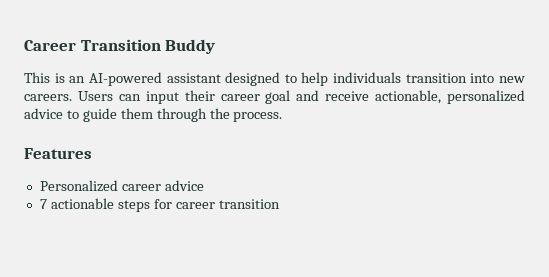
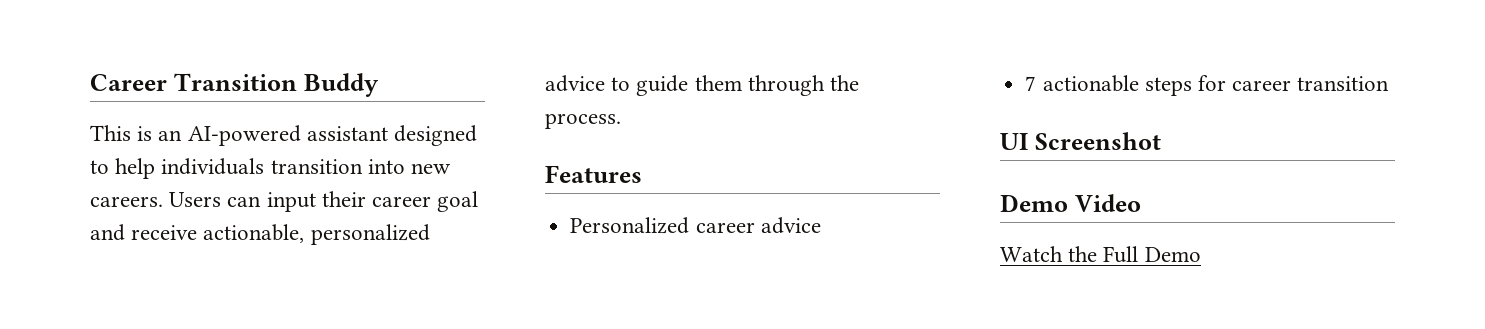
(280, 204) none -> [1000,132,1161,150] [1000,194,1141,212] [1000,246,1201,263] // UI Screenshot // Demo Video // Watch the Full Demo

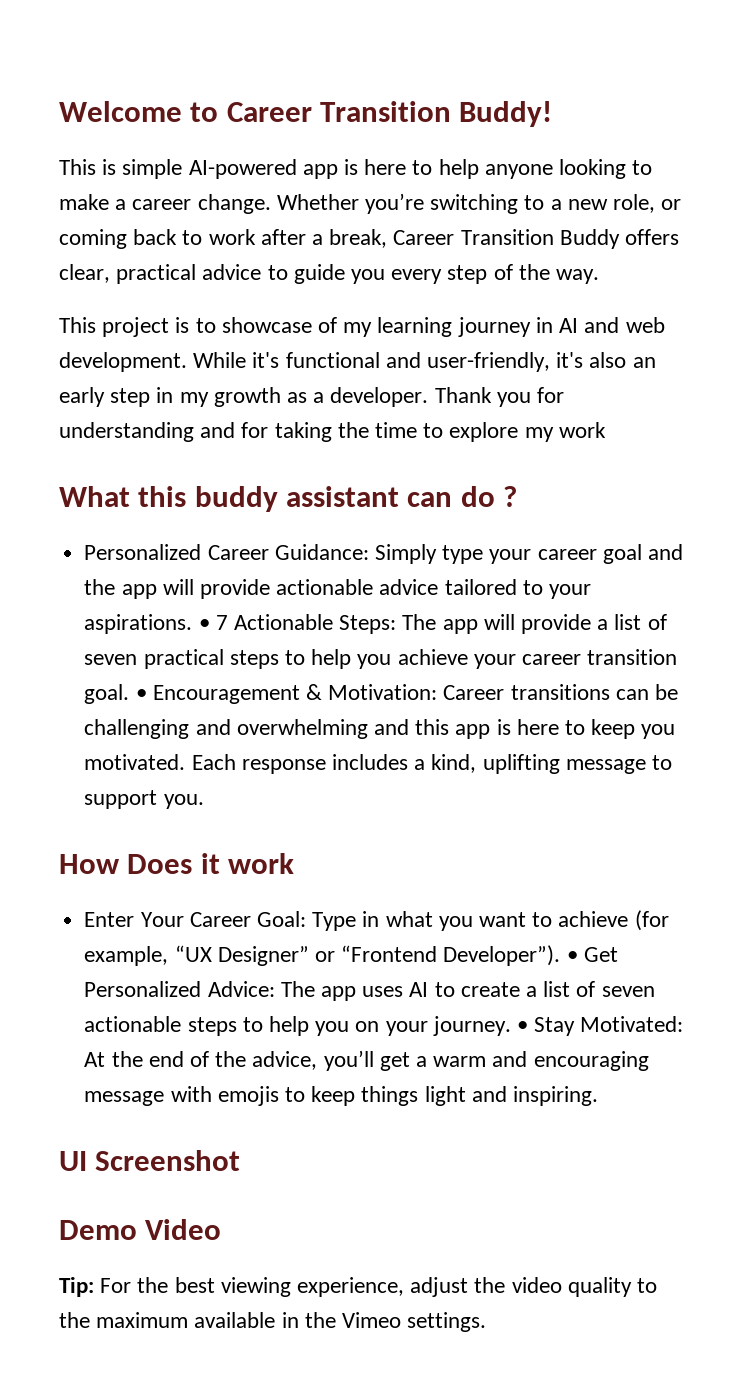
[90,73,379,97] [90,125,478,146] [90,158,452,179] [90,191,479,212] [90,224,430,245] [545,75,860,96] [545,113,621,129] [545,165,642,183] [570,217,821,234] [1025,75,1390,96] [1000,132,1161,150] [1000,194,1141,212] [1000,246,1201,263] Career Transition Buddy // This is an AI-powered assistant designed to help individuals transition into new careers. Users can input their career goal and receive actionable, personalized advice to guide them through the process. // Features // Personalized career advice // 7 actionable steps for career transition // UI Screenshot // Demo Video // Watch the Full Demo -> [59,101,553,127] [59,159,653,179] [59,193,682,214] [59,229,680,249] [59,264,600,284] [59,317,665,337] [59,352,656,372] [59,387,565,407] [59,422,606,442] [59,486,518,512] [84,544,683,564] [84,579,591,599] [84,614,667,634] [84,649,678,669] [84,684,678,704] [84,719,676,739] [84,754,672,774] [84,790,204,809] [59,853,295,874] [84,910,669,931] [84,945,618,966] [84,981,655,1001] [84,1016,684,1036] [84,1050,649,1071] [84,1086,598,1106] [59,1150,241,1171] [59,1219,222,1240] [59,1277,658,1297] [59,1312,487,1332] Welcome to Career Transition Buddy! // This is simple AI-powered app is here to help anyone looking to make a career change. Whether you’re switching to a new role, or coming back to work after a break, Career Transition Buddy offers clear, practical advice to guide you every step of the way. // This project is to showcase of my learning journey in AI and web development. While it's functional and user-friendly, it's also an early step in my growth as a developer. Thank you for understanding and for taking the time to explore my work // What this buddy assistant can do ? // Personalized Career Guidance: Simply type your career goal and the app will provide actionable advice tailored to your aspirations. • 7 Actionable Steps: The app will provide a list of seven practical steps to help you achieve your career transition goal. • Encouragement & Motivation: Career transitions can be challenging and overwhelming and this app is here to keep you motivated. Each response includes a kind, uplifting message to support you. // How Does it work // Enter Your Career Goal: Type in what you want to achieve (for example, “UX Designer” or “Frontend Developer”). • Get Personalized Advice: The app uses AI to create a list of seven actionable steps to help you on your journey. • Stay Motivated: At the end of the advice, you’ll get a warm and encouraging message with emojis to keep things light and inspiring. // UI Screenshot // Demo Video // Tip: For the best viewing experience, adjust the video quality to the maximum available in the Vimeo settings.

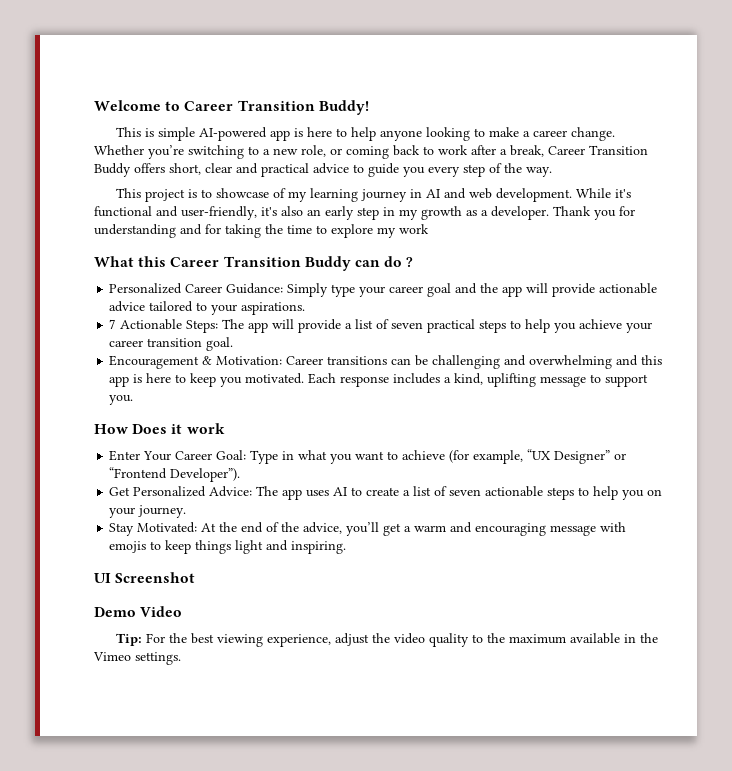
[59,264,110,283] clear, -> [169,163,258,175] short, clear and
[194,486,400,512] buddy assistant -> [170,256,351,271] Career Transition Buddy
[198,619,210,630] • -> (306, 308) //
[135,689,147,700] • -> (234, 344) //
[566,951,578,962] • -> (241, 475) //
[516,1021,528,1032] • -> (187, 511) //

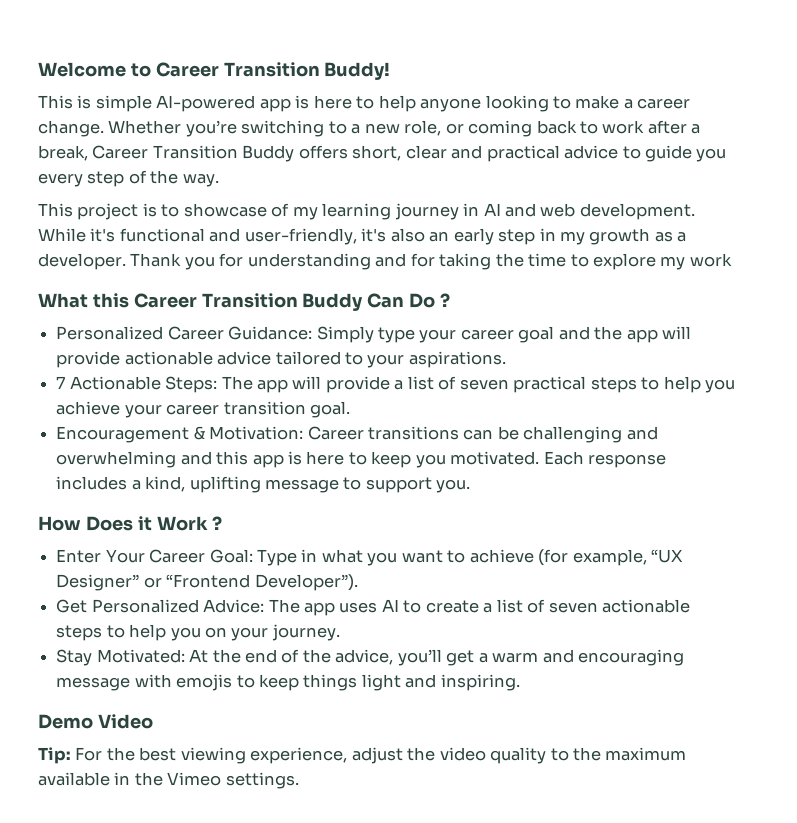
[354,256,403,267] can do -> [367,293,436,308] Can Do
[186,423,225,434] work -> [156,516,223,531] Work ?
[94,572,196,583] // UI Screenshot -> (520, 682) none

